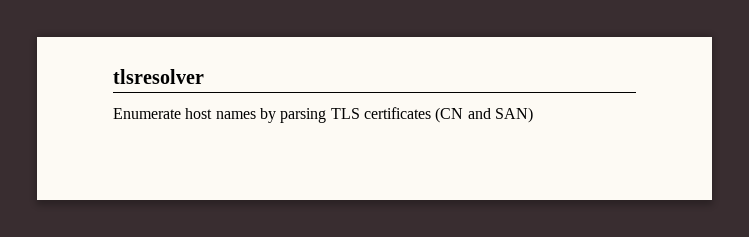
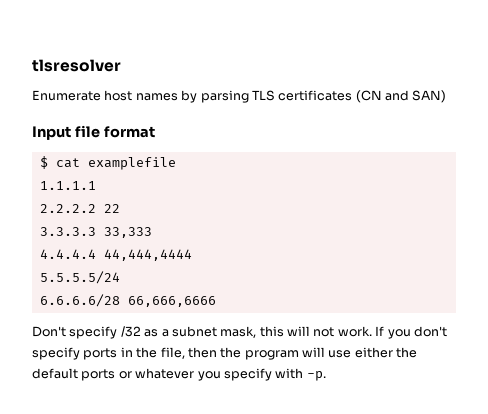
(533, 115) none -> [32,125,155,140] [39,156,176,170] [39,181,96,190] [39,204,120,213] [39,227,152,238] [39,249,192,261] [39,271,120,284] [39,294,216,307] [32,326,447,339] [32,347,418,360] [32,368,326,381] // Input file format // $ cat examplefile // 1.1.1.1 // 2.2.2.2 22 // 3.3.3.3 33,333 // 4.4.4.4 44,444,4444 // 5.5.5.5/24 // 6.6.6.6/28 66,666,6666 // Don't specify /32 as a subnet mask, this will not work. If you don't specify ports in the file, then the program will use either the default ports or whatever you specify with -p.

